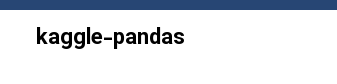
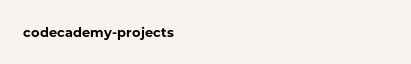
[36,27,185,49] kaggle-pandas -> [23,26,174,40] codecademy-projects

